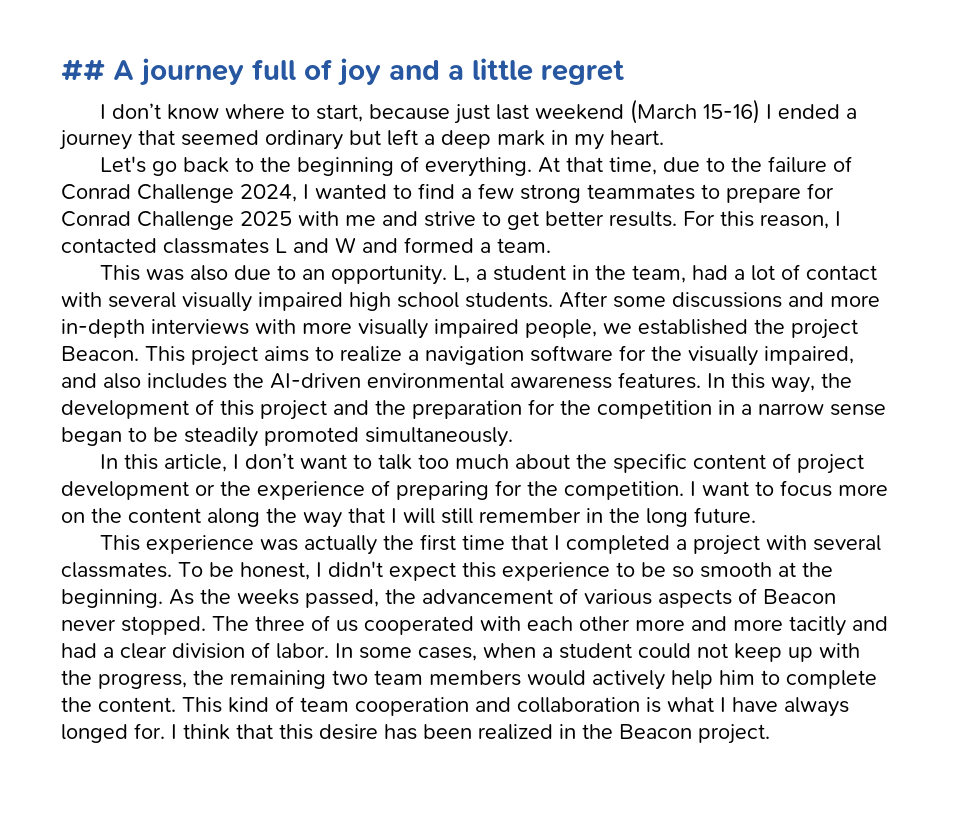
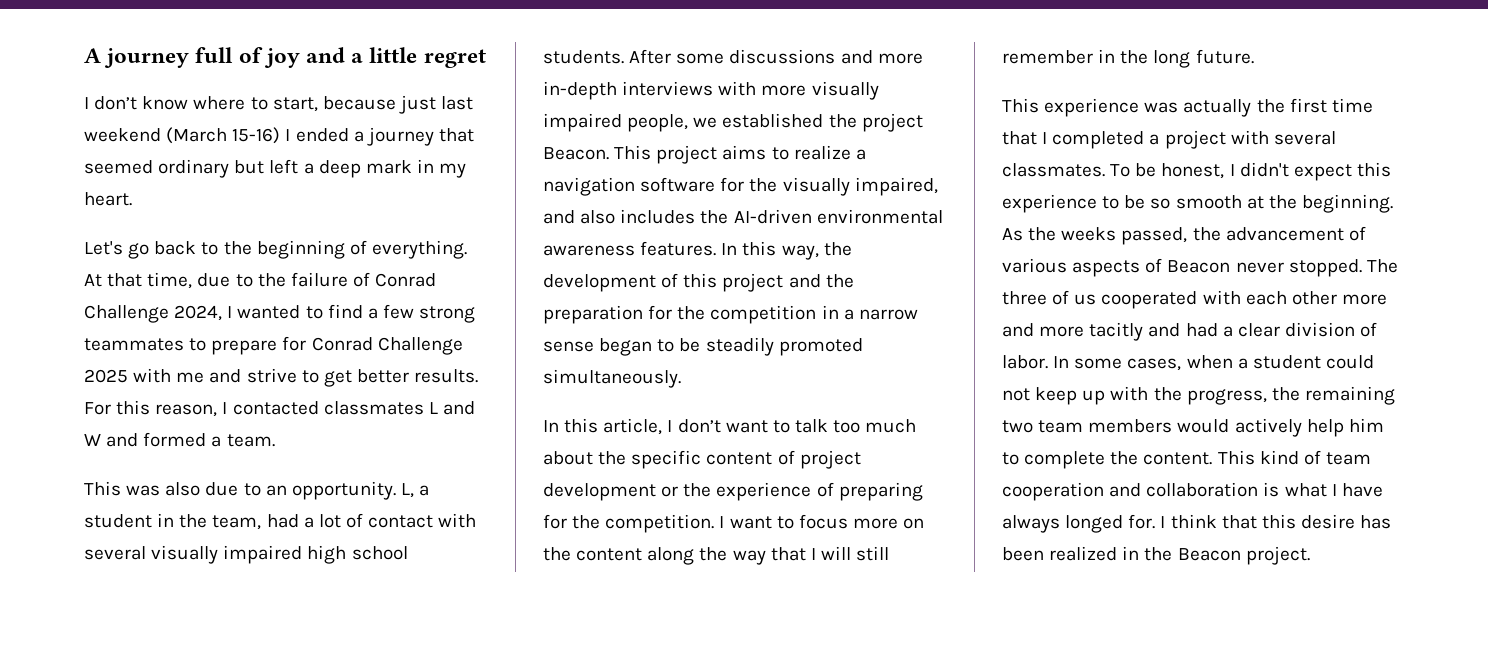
[61,59,105,81] ## -> (84, 55) none

